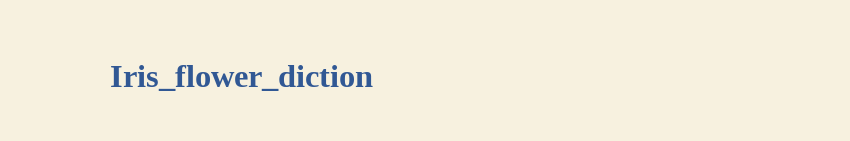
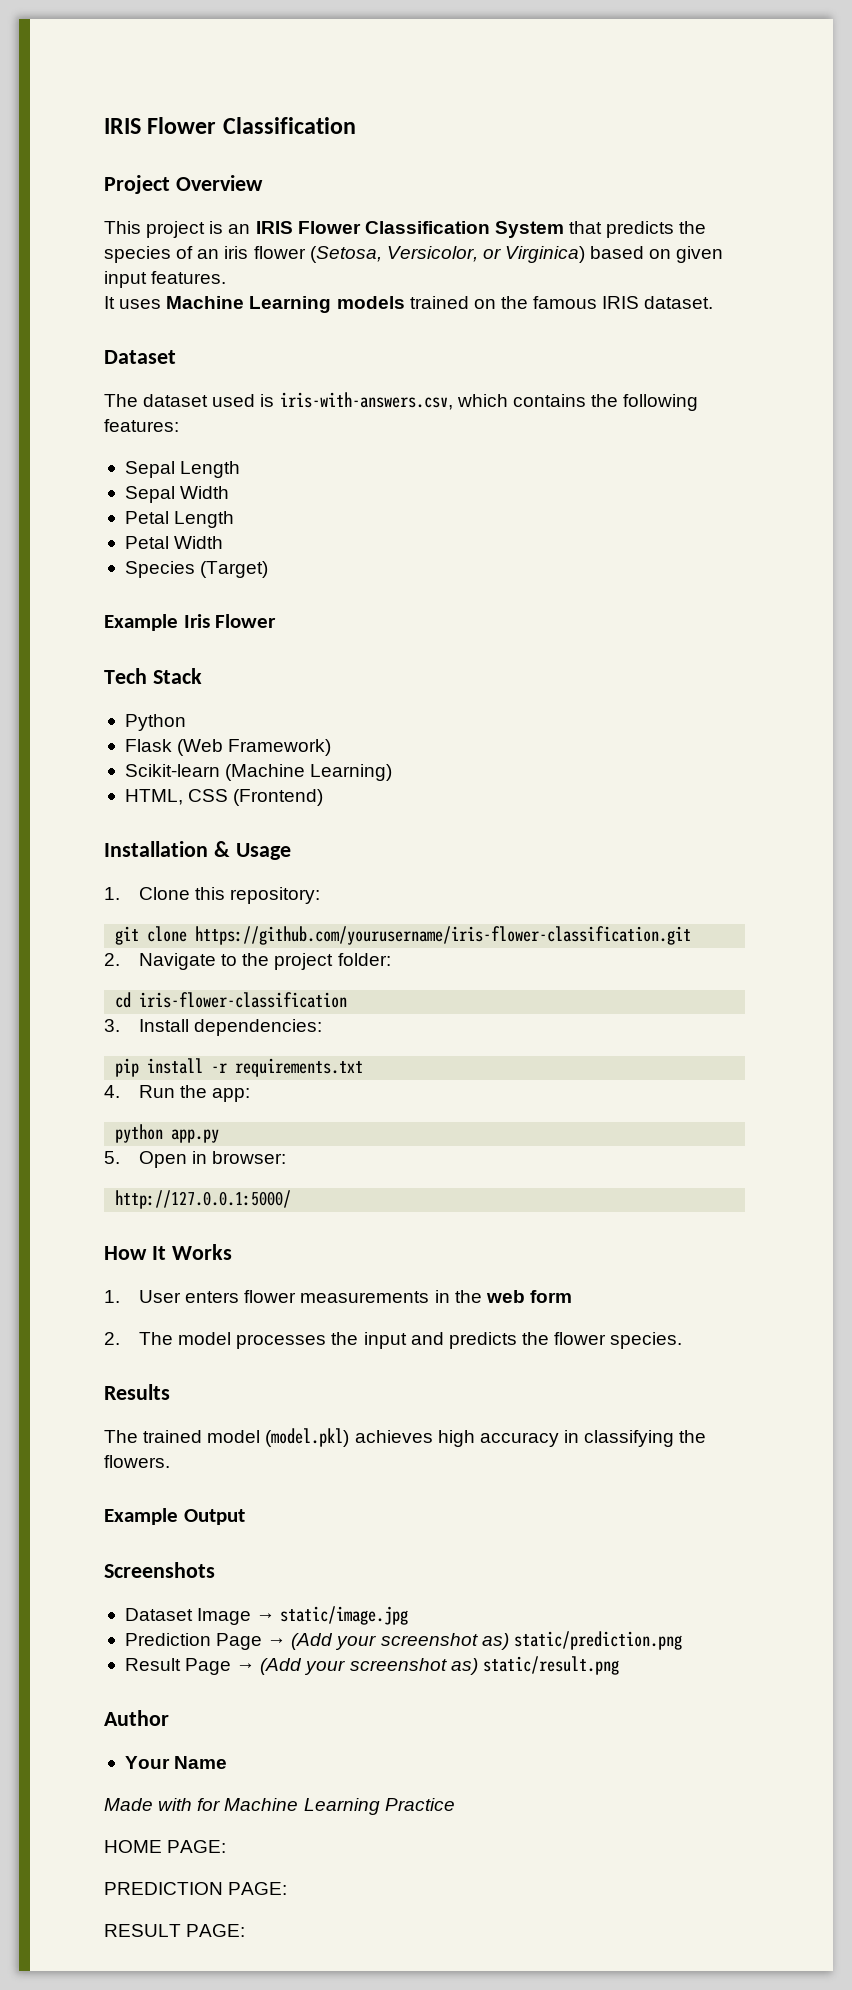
[110,65,373,91] Iris_flower_diction -> [104,117,356,134] [104,175,263,194] [104,221,707,238] [104,246,724,263] [104,271,227,288] [104,296,714,313] [104,350,176,364] [104,392,699,411] [104,419,179,432] [124,461,241,478] [124,486,230,503] [124,511,235,528] [124,536,224,549] [124,561,269,578] [104,614,277,631] [104,668,202,684] [124,714,186,731] [124,739,332,756] [124,764,393,781] [124,789,324,806] [104,841,291,860] [104,887,321,904] [115,926,692,945] [104,953,391,970] [115,992,348,1008] [104,1019,323,1036] [115,1058,364,1077] [104,1085,251,1102] [115,1124,220,1143] [104,1151,287,1168] [115,1190,292,1209] [104,1244,232,1260] [104,1290,572,1303] [104,1332,683,1349] [104,1384,170,1400] [104,1428,707,1447] [104,1455,170,1468] [104,1508,245,1525] [104,1562,215,1578] [124,1606,409,1625] [124,1631,682,1650] [124,1656,619,1675] [104,1710,169,1726] [124,1756,228,1769] [104,1798,455,1815] [104,1840,227,1853] [104,1882,288,1895] [104,1924,246,1937] IRIS Flower Classification // Project Overview // This project is an IRIS Flower Classification System that predicts the species of an iris flower (Setosa, Versicolor, or Virginica) based on given input features. // It uses Machine Learning models trained on the famous IRIS dataset. // Dataset // The dataset used is iris-with-answers.csv, which contains the following features: // Sepal Length // Sepal Width // Petal Length // Petal Width // Species (Target) // Example Iris Flower // Tech Stack // Python // Flask (Web Framework) // Scikit-learn (Machine Learning) // HTML, CSS (Frontend) // Installation & Usage // 1. Clone this repository: // git clone https://github.com/yourusername/iris-flower-classification.git // 2. Navigate to the project folder: // cd iris-flower-classification // 3. Install dependencies: // pip install -r requirements.txt // 4. Run the app: // python app.py // 5. Open in browser: // http://127.0.0.1:5000/ // How It Works // 1. User enters flower measurements in the web form // 2. The model processes the input and predicts the flower species. // Results // The trained model (model.pkl) achieves high accuracy in classifying the flowers. // Example Output // Screenshots // Dataset Image → static/image.jpg // Prediction Page → (Add your screenshot as) static/prediction.png // Result Page → (Add your screenshot as) static/result.png // Author // Your Name // Made with for Machine Learning Practice // HOME PAGE: // PREDICTION PAGE: // RESULT PAGE:

